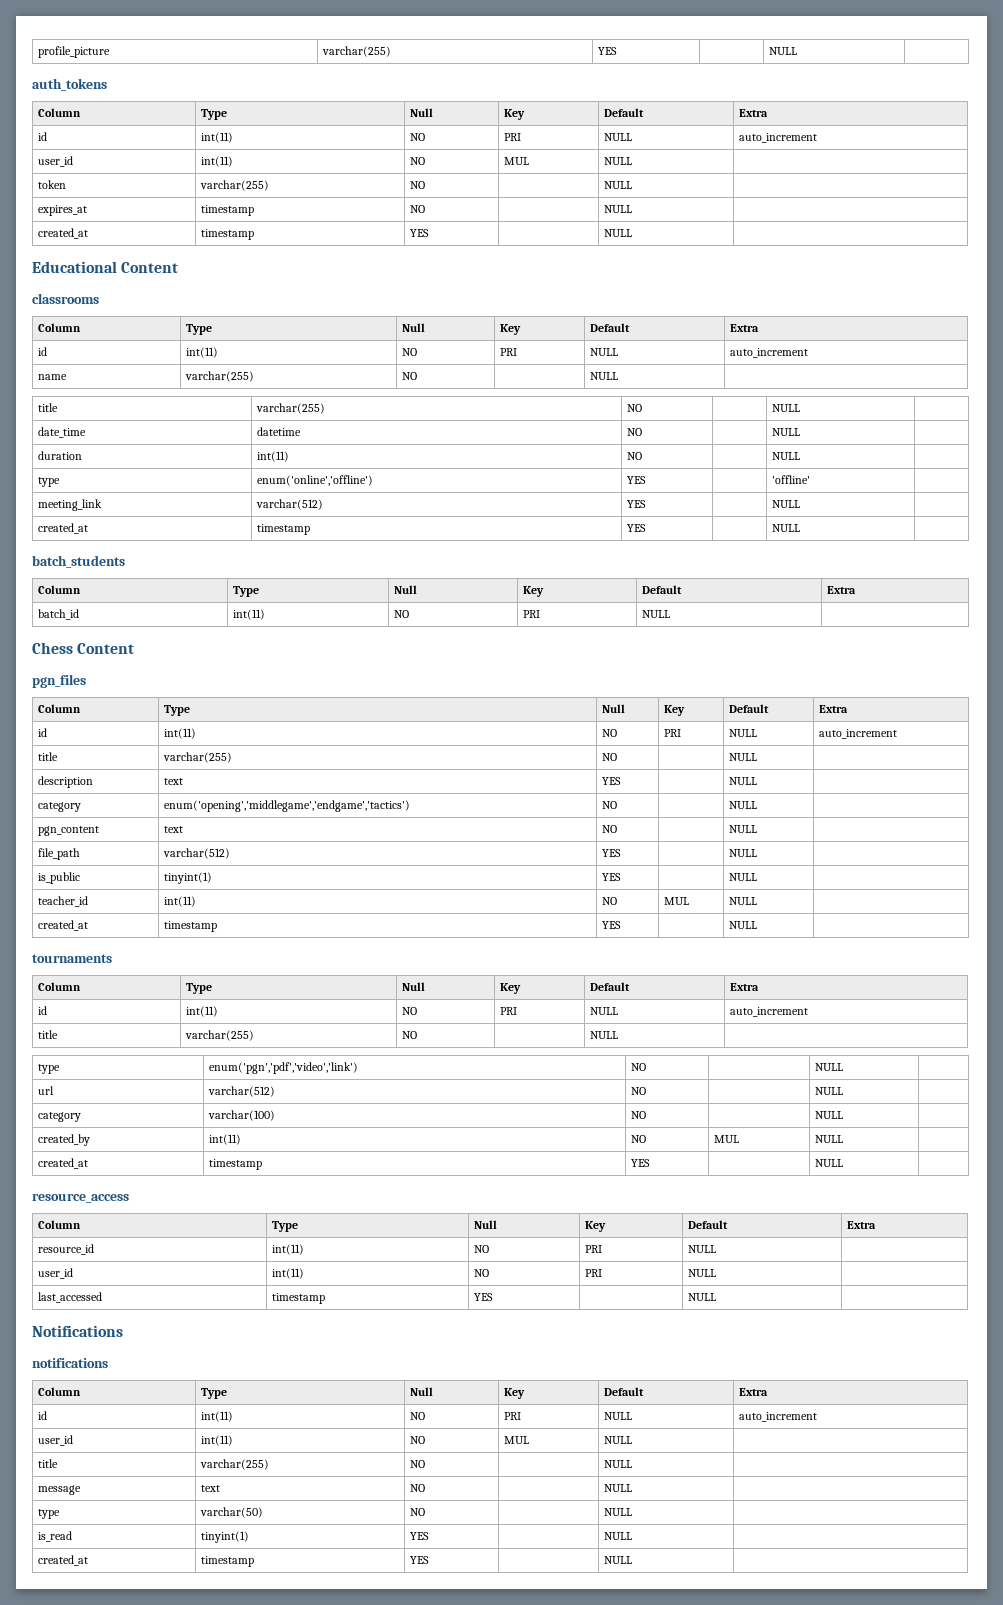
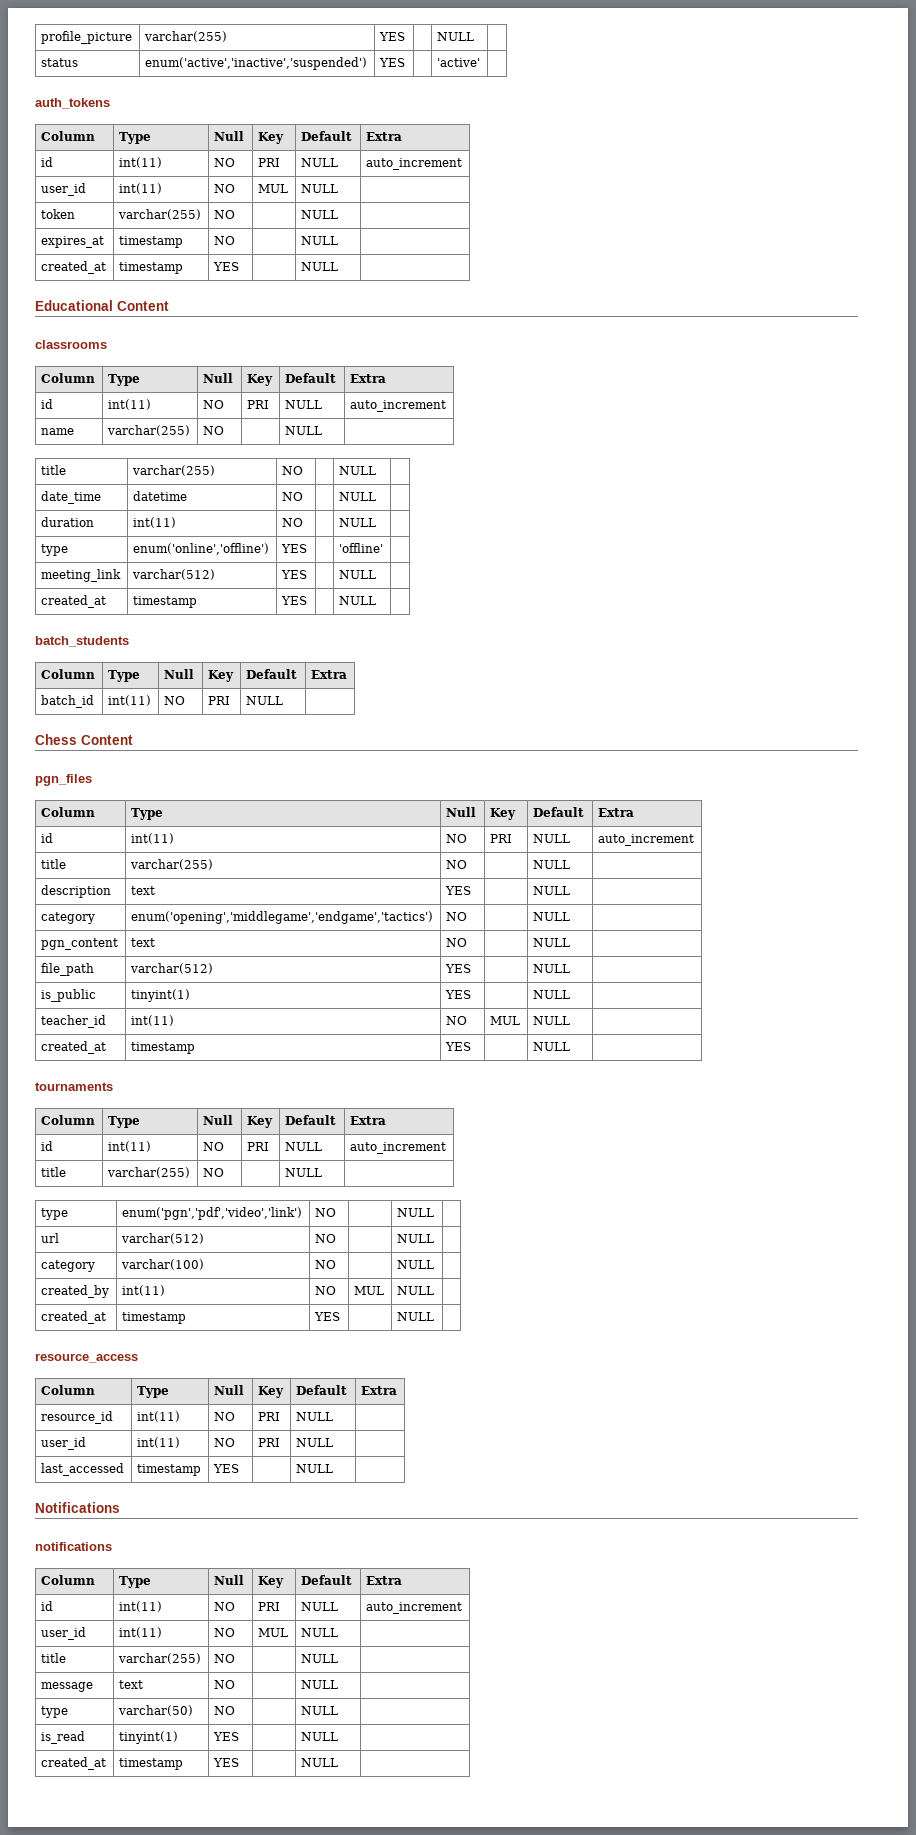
(798, 51) none -> [41,58,79,67] [145,57,368,70] [379,58,406,67] [437,58,481,67] // status | enum('active','inactive','suspended') | YES | | 'active' |

